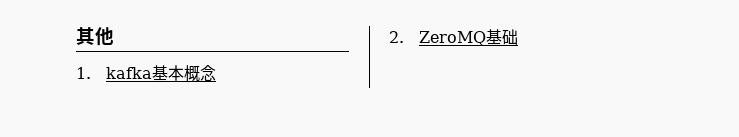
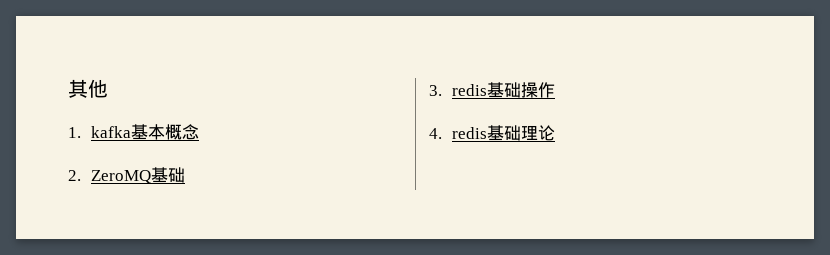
(518, 37) none -> [429,82,556,98] [429,125,556,141] // 3. redis基础操作 // 4. redis基础理论

